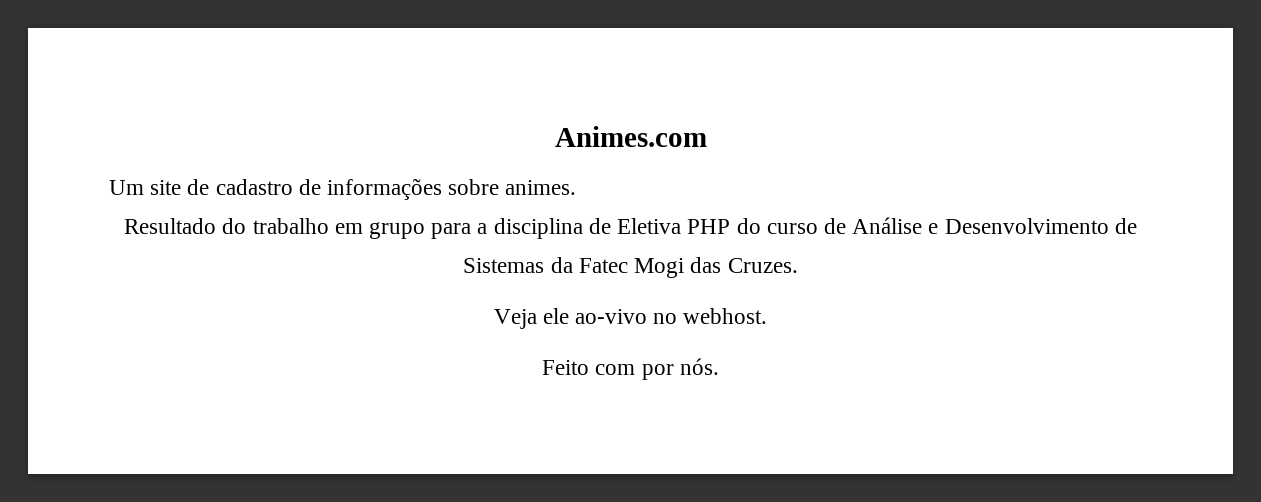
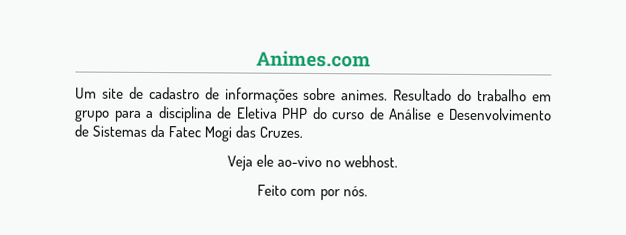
(577, 187) // -> (389, 95) none

